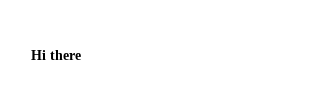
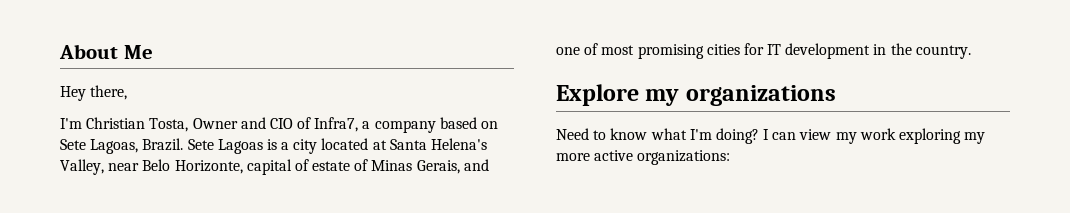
[31,50,81,60] Hi there -> [59,44,153,59] [60,85,128,101] [60,117,499,133] [60,138,488,154] [60,159,489,175] [556,43,971,59] [556,84,836,106] [556,128,986,144] [556,150,731,165] About Me // Hey there, // I'm Christian Tosta, Owner and CIO of Infra7, a company based on Sete Lagoas, Brazil. Sete Lagoas is a city located at Santa Helena's Valley, near Belo Horizonte, capital of estate of Minas Gerais, and one of most promising cities for IT development in the country. // Explore my organizations // Need to know what I'm doing? I can view my work exploring my more active organizations:

